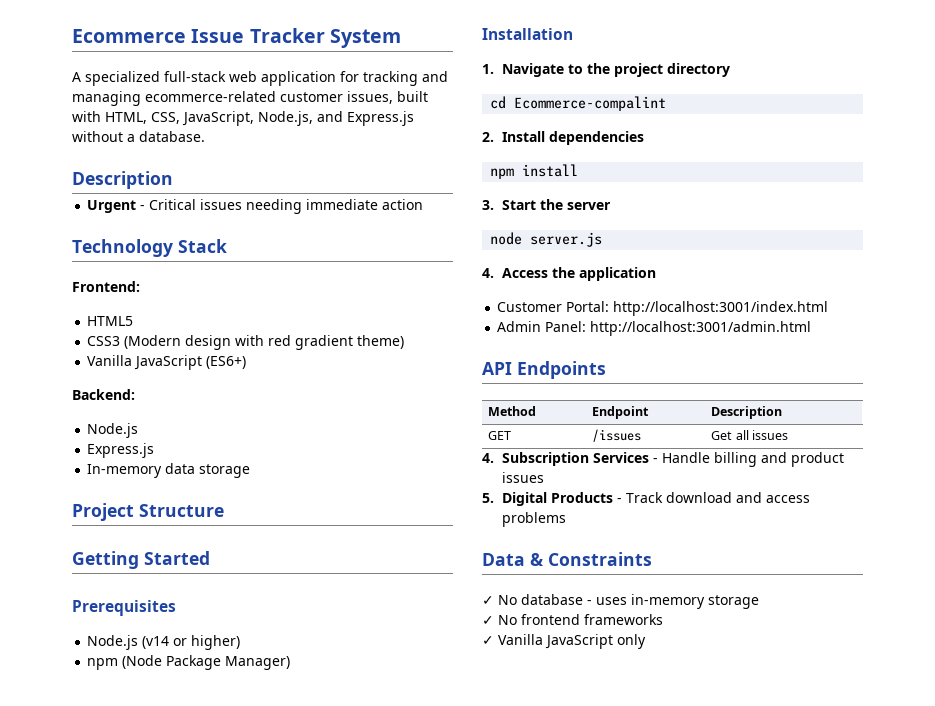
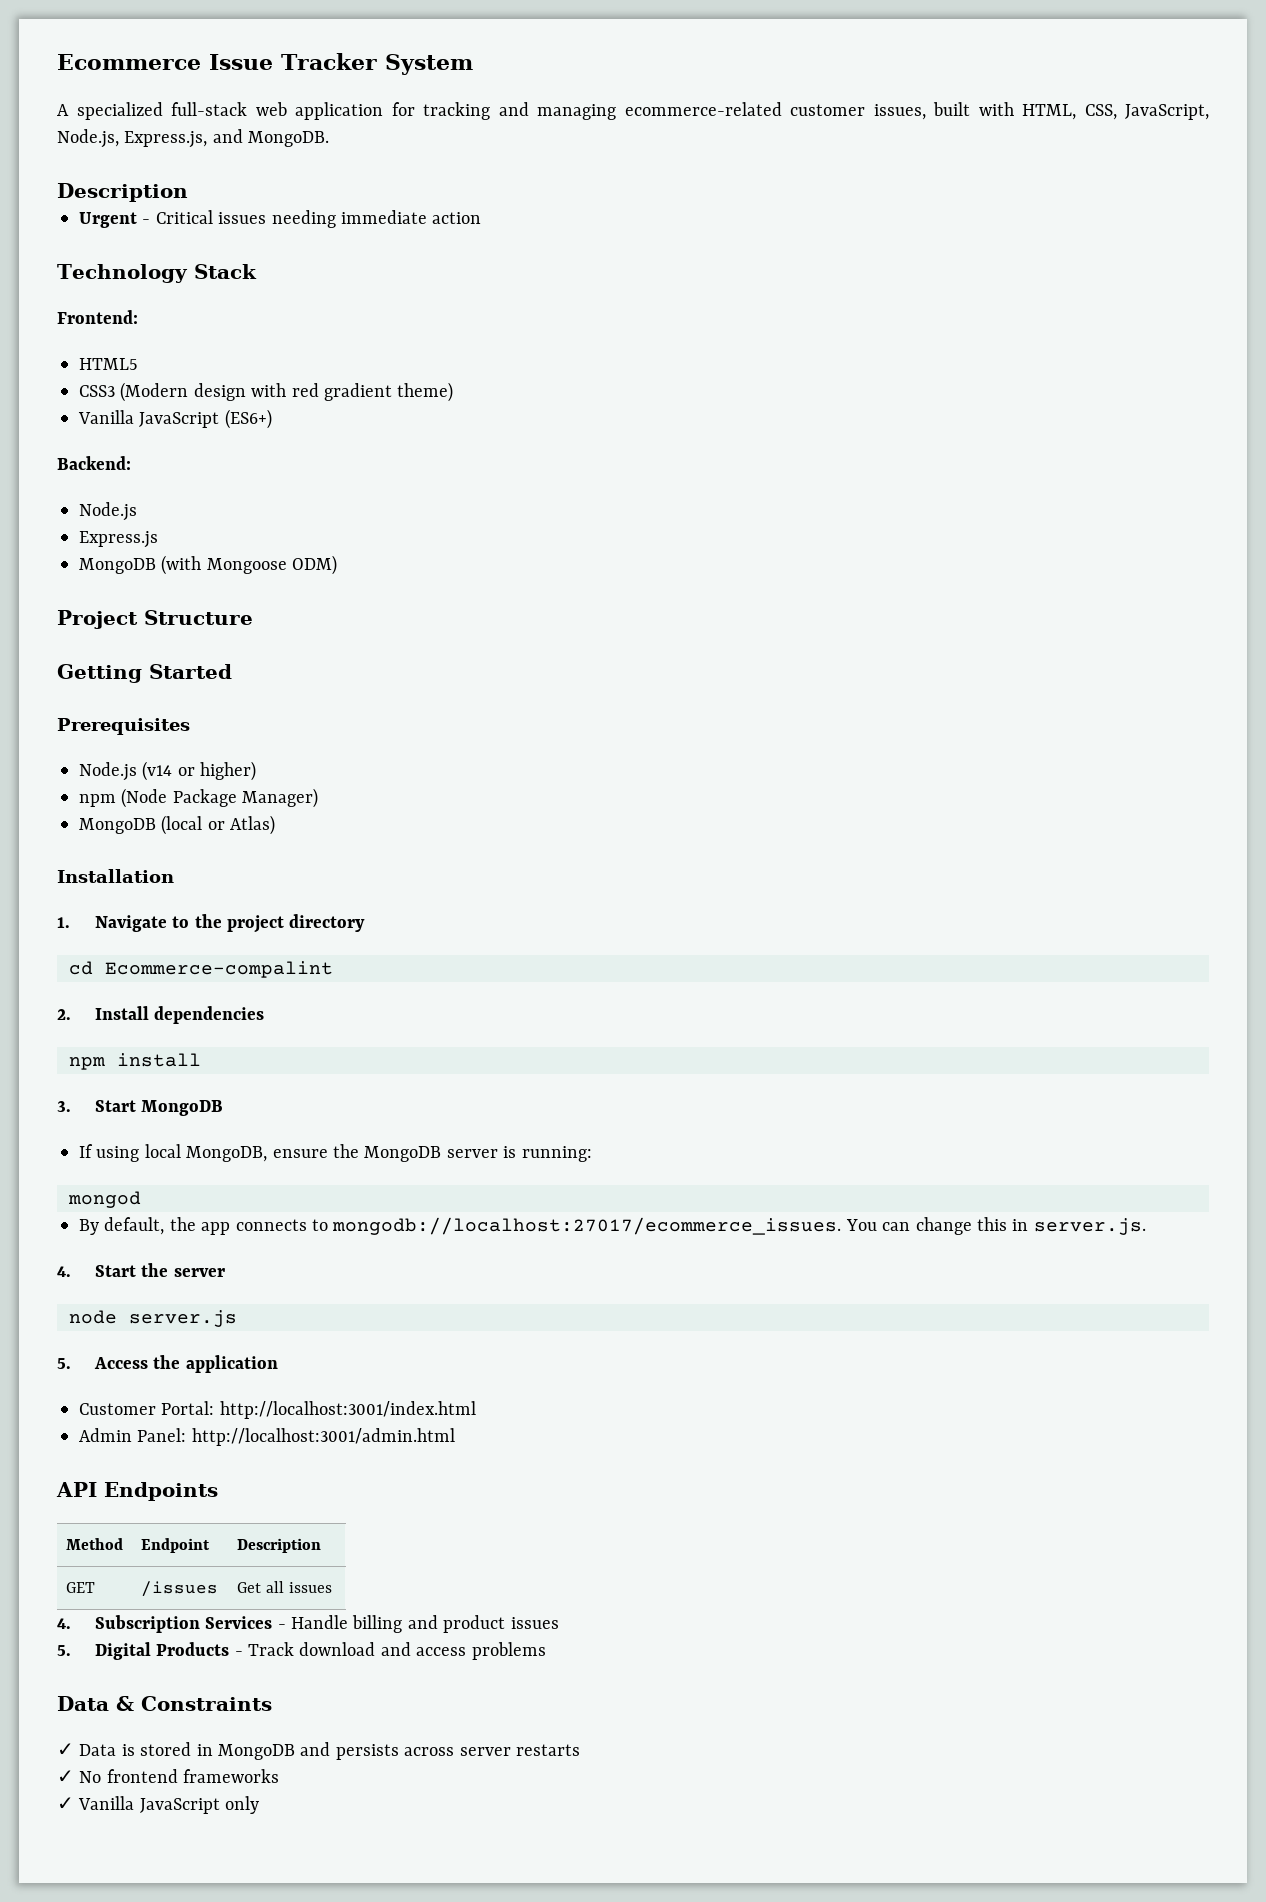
[317,111,414,126] [72,131,205,142] and Express.js without a database. -> [124,129,330,148] Express.js, and MongoDB.
[87,463,251,478] In-memory data storage -> [79,555,338,575] MongoDB (with Mongoose ODM)
(291, 663) none -> [79,815,276,835] // MongoDB (local or Atlas)
(536, 205) none -> [141,1100,224,1116] [79,1144,592,1162] [68,1191,141,1208] [79,1217,1146,1235] [57,1265,136,1277] MongoDB // If using local MongoDB, ensure the MongoDB server is running: // mongod // By default, the app connects to mongodb://localhost:27017/ecommerce_issues. You can change this in server.js. // 4. Start
[482,268,494,278] 4. -> [57,1358,71,1369] 5.
[498,594,759,609] No database - uses in-memory storage -> [79,1742,580,1760] Data is stored in MongoDB and persists across server restarts

